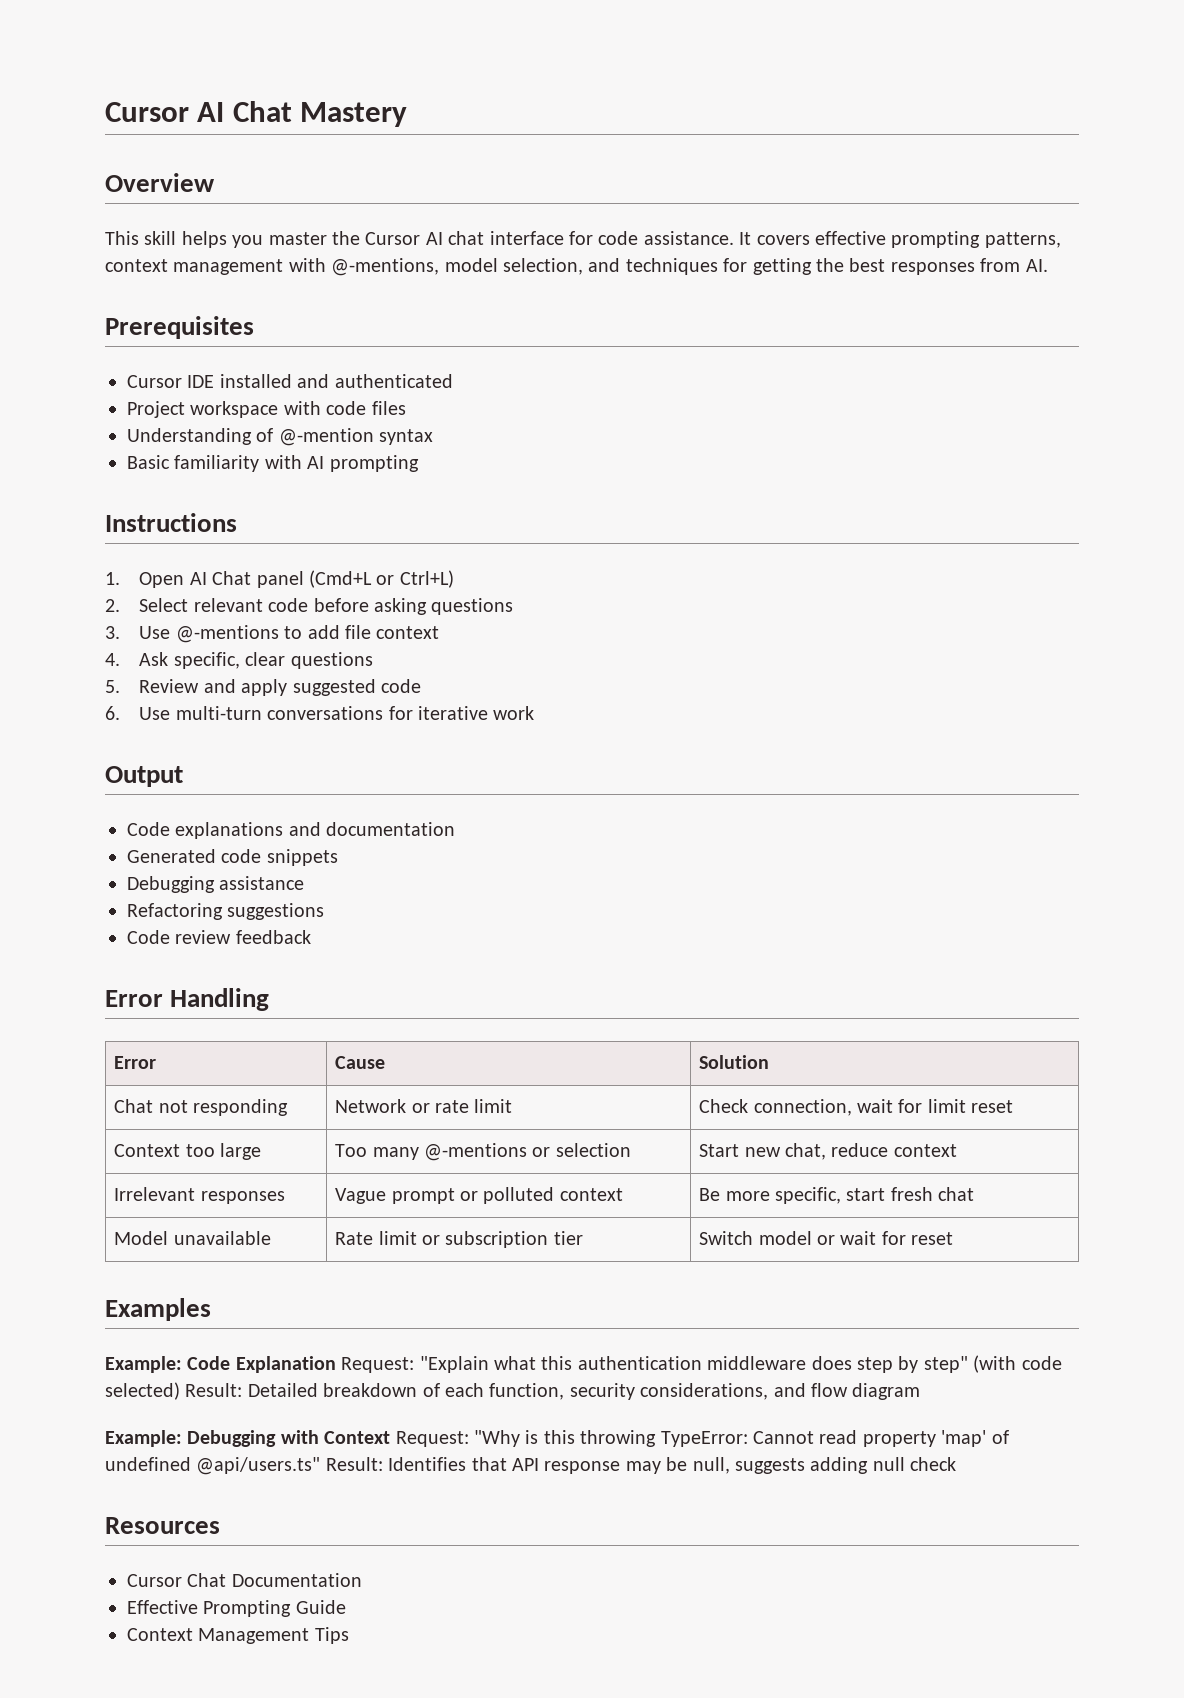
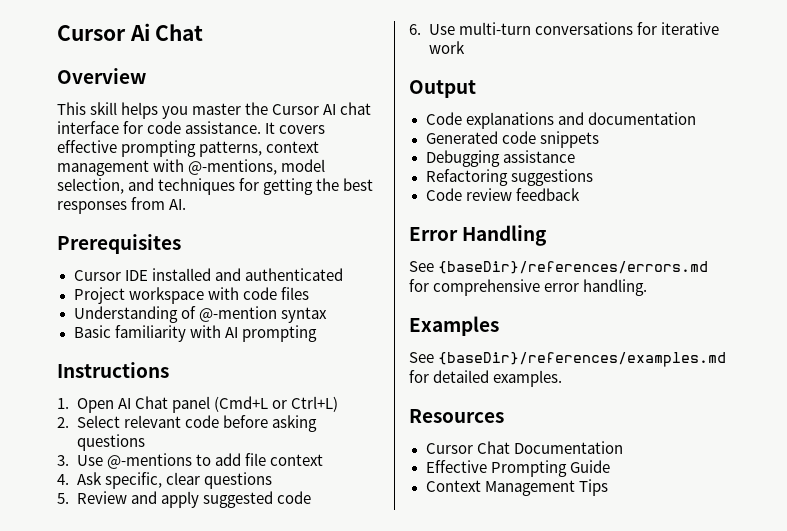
[105,101,408,127] Cursor AI Chat Mastery -> [57,23,204,41] Cursor Ai Chat
[114,1056,157,1069] [335,1056,386,1069] [699,1055,770,1069] [114,1099,288,1116] [335,1099,513,1113] [699,1099,1014,1116] [114,1143,261,1160] [335,1143,631,1161] [699,1143,957,1160] [114,1187,285,1204] [335,1187,623,1204] [699,1187,975,1204] [114,1231,271,1245] [335,1231,583,1248] [699,1231,954,1245] [105,1298,211,1321] [105,1355,1062,1373] [105,1382,921,1400] [105,1430,1009,1447] [105,1457,957,1475] // Error | Cause | Solution // Chat not responding | Network or rate limit | Check connection, wait for limit reset // Context too large | Too many @-mentions or selection | Start new chat, reduce context // Irrelevant responses | Vague prompt or polluted context | Be more specific, start fresh chat // Model unavailable | Rate limit or subscription tier | Switch model or wait for reset // Examples // Example: Code Explanation Request: "Explain what this authentication middleware does step by step" (with code selected) Result: Detailed breakdown of each function, security considerations, and flow diagram // Example: Debugging with Context Request: "Why is this throwing TypeError: Cannot read property 'map' of undefined @api/users.ts" Result: Identifies that API response may be null, suggests adding null check -> [409,261,709,274] [409,279,648,296] [409,316,499,336] [409,352,727,367] [409,370,563,387] // See {baseDir}/references/errors.md for comprehensive error handling. // Examples // See {baseDir}/references/examples.md for detailed examples.

